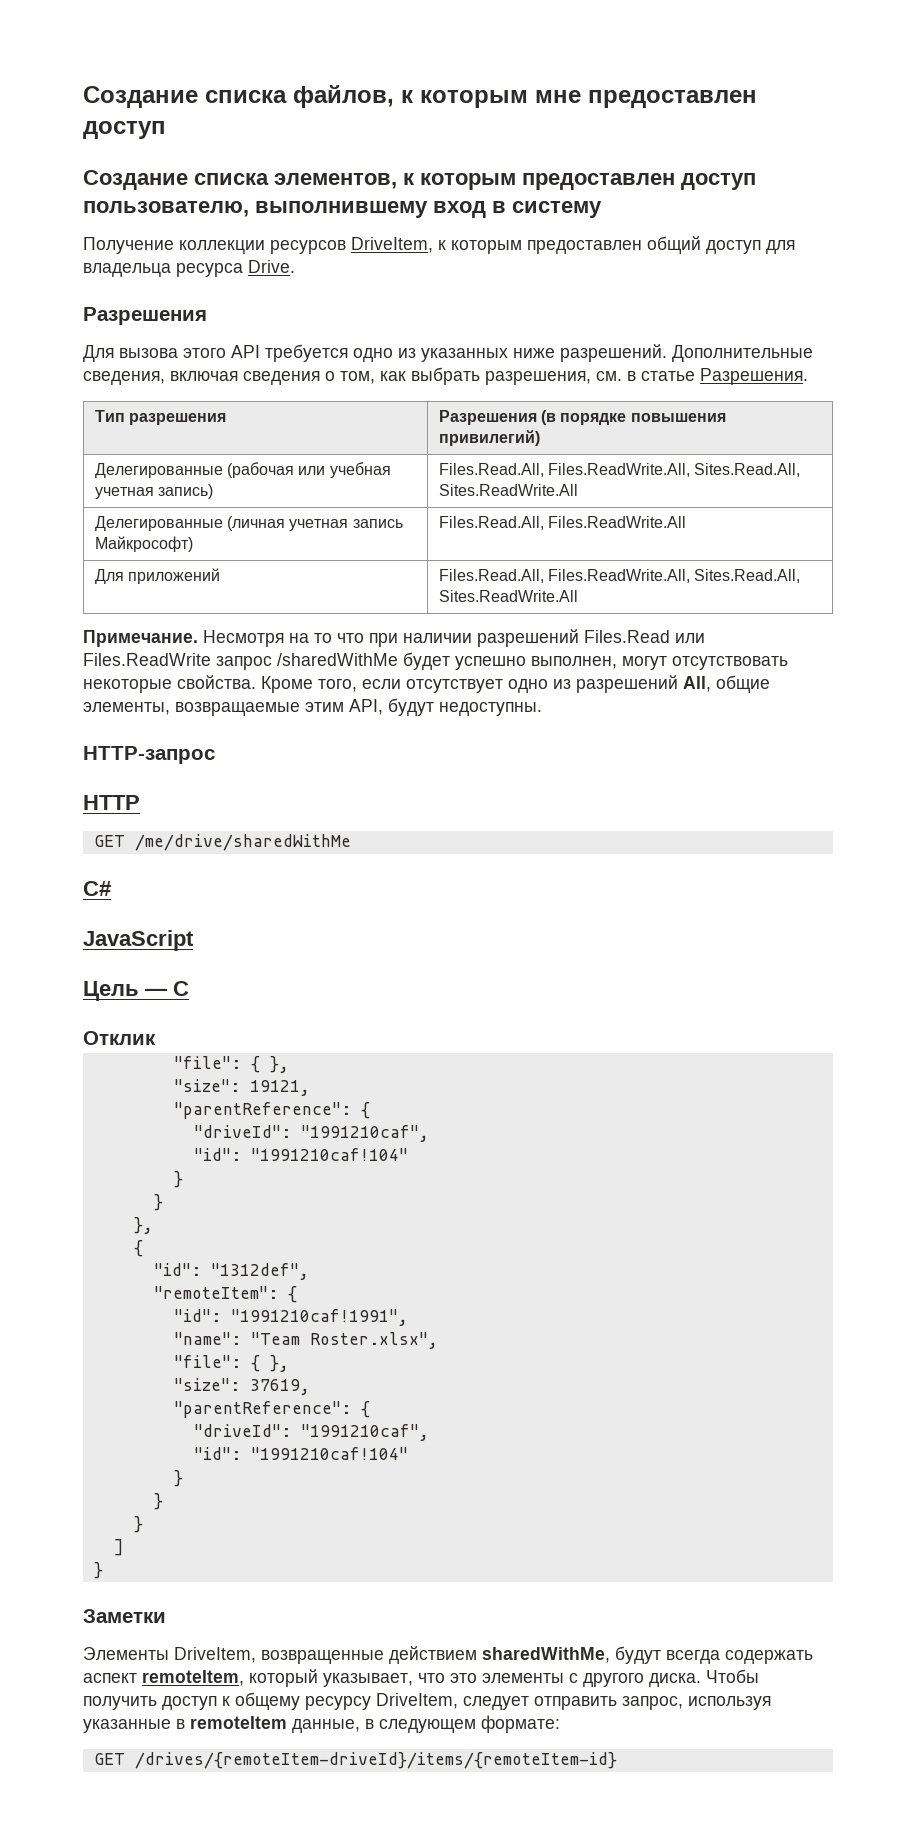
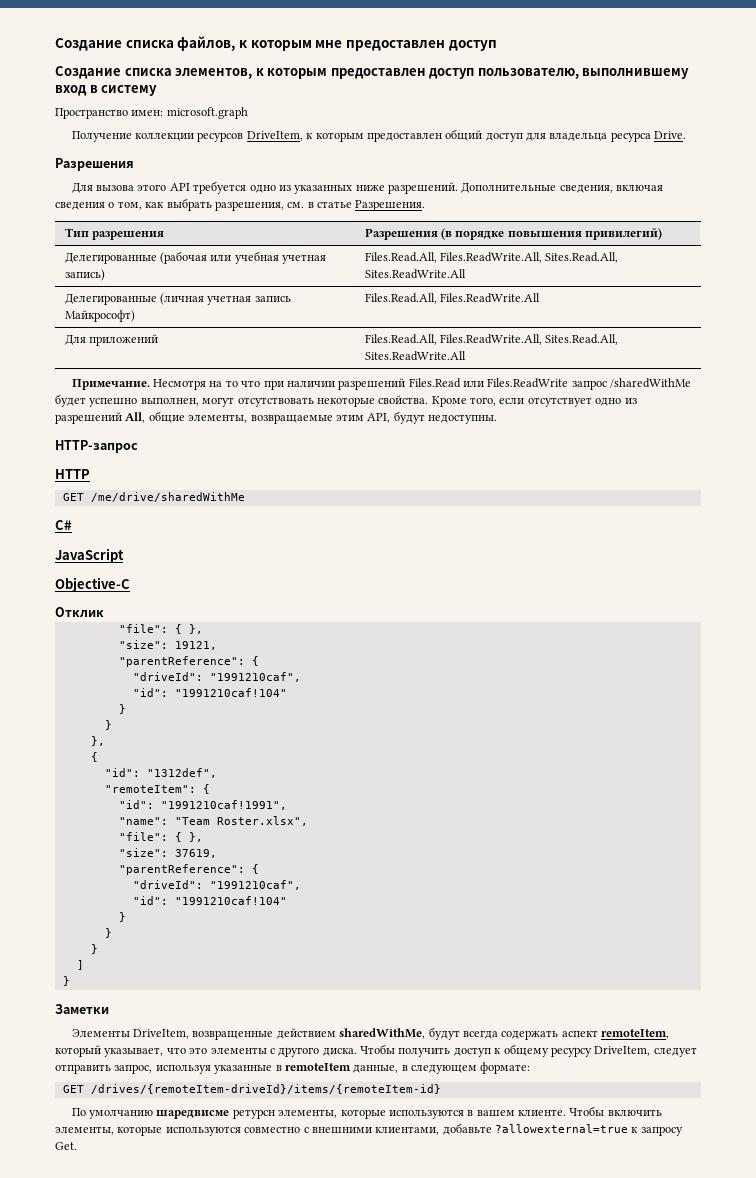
(602, 209) none -> [55,107,248,119] // Пространство имен: microsoft.graph
[83,981,189,1001] Цель — C -> [55,577,130,592] Objective-C
(617, 1760) none -> [71,1106,662,1119] [55,1123,683,1136] [55,1142,77,1150] // По умолчанию шаредвисме ретурсн элементы, которые используются в вашем клиенте. Чтобы включить элементы, которые используются совместно с внешними клиентами, добавьте ?allowexternal=true к запросу Get.

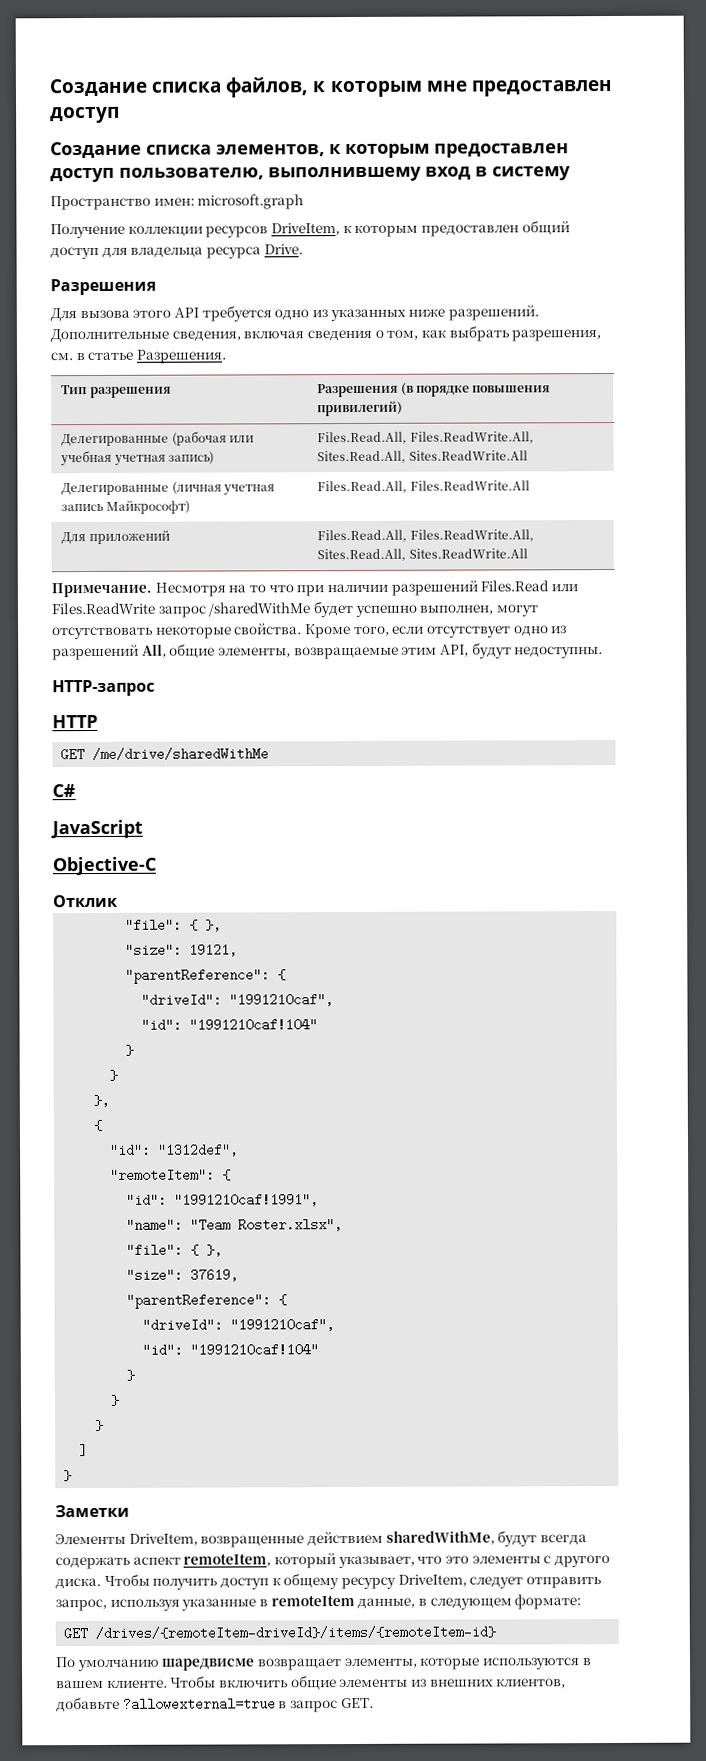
[232,1109,275,1119] ретурсн -> [256,1658,342,1671] возвращает
[55,1123,683,1136] [55,1142,77,1150] элементы, которые используются совместно с внешними клиентами, добавьте ?allowexternal=true к запросу Get. -> [290,1675,567,1691] [56,1696,374,1713] общие элементы из внешних клиентов, добавьте ?allowexternal=true в запрос GET.

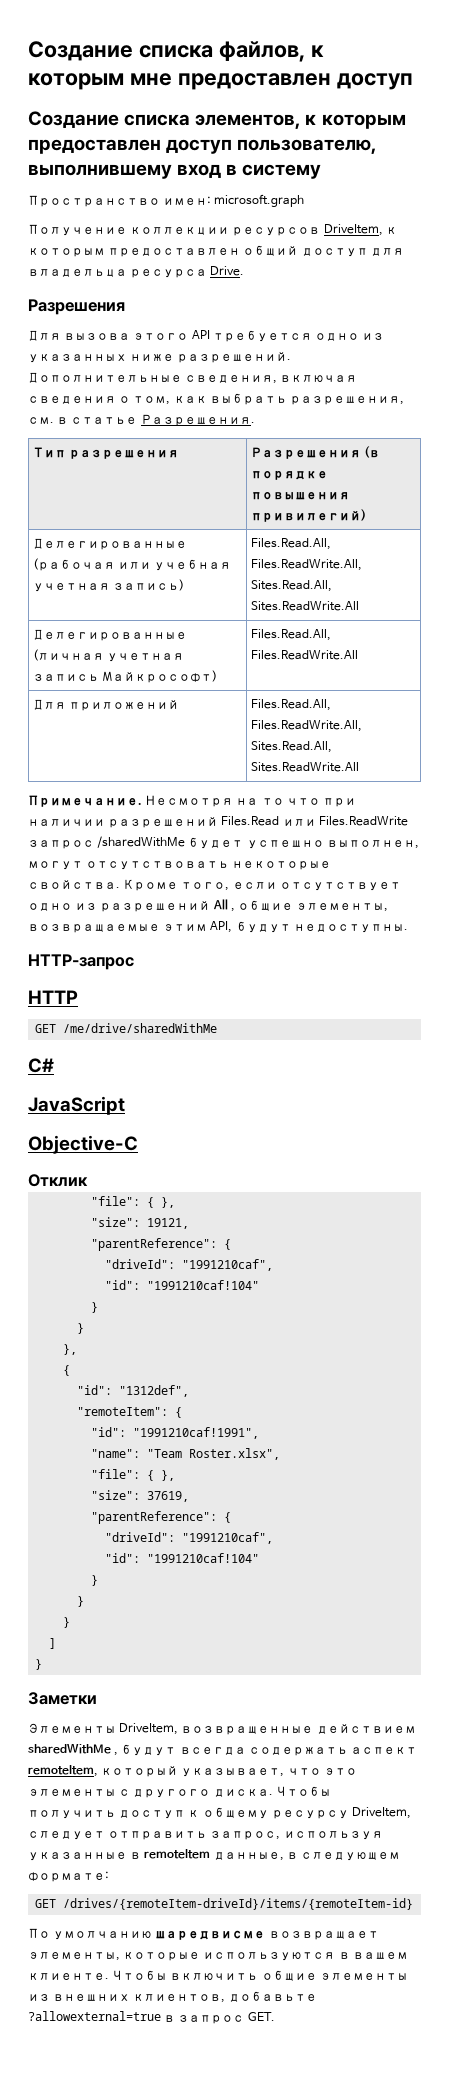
[141,644,167,658] All, -> [212,899,235,912] All ,
[385,1530,495,1545] sharedWithMe, -> [28,1744,119,1756] sharedWithMe ,

